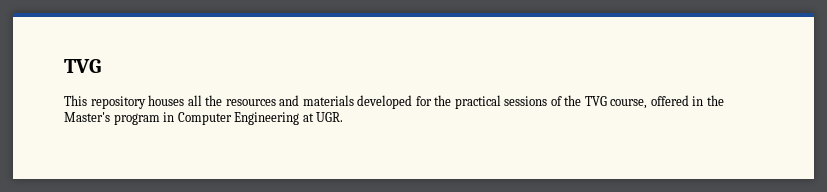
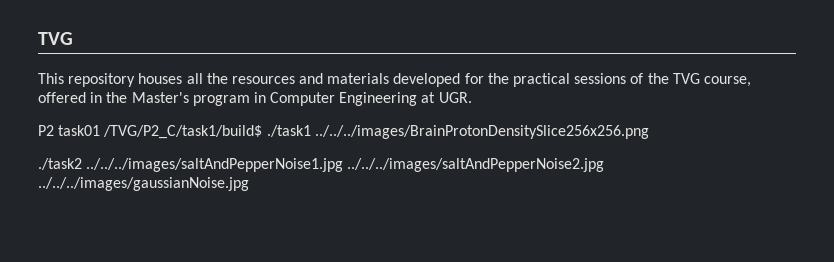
(344, 117) none -> [38,125,649,139] [38,158,605,172] [38,177,249,191] // P2 task01 /TVG/P2_C/task1/build$ ./task1 ../../../images/BrainProtonDensitySlice256x256.png // ./task2 ../../../images/saltAndPepperNoise1.jpg ../../../images/saltAndPepperNoise2.jpg ../../../images/gaussianNoise.jpg

